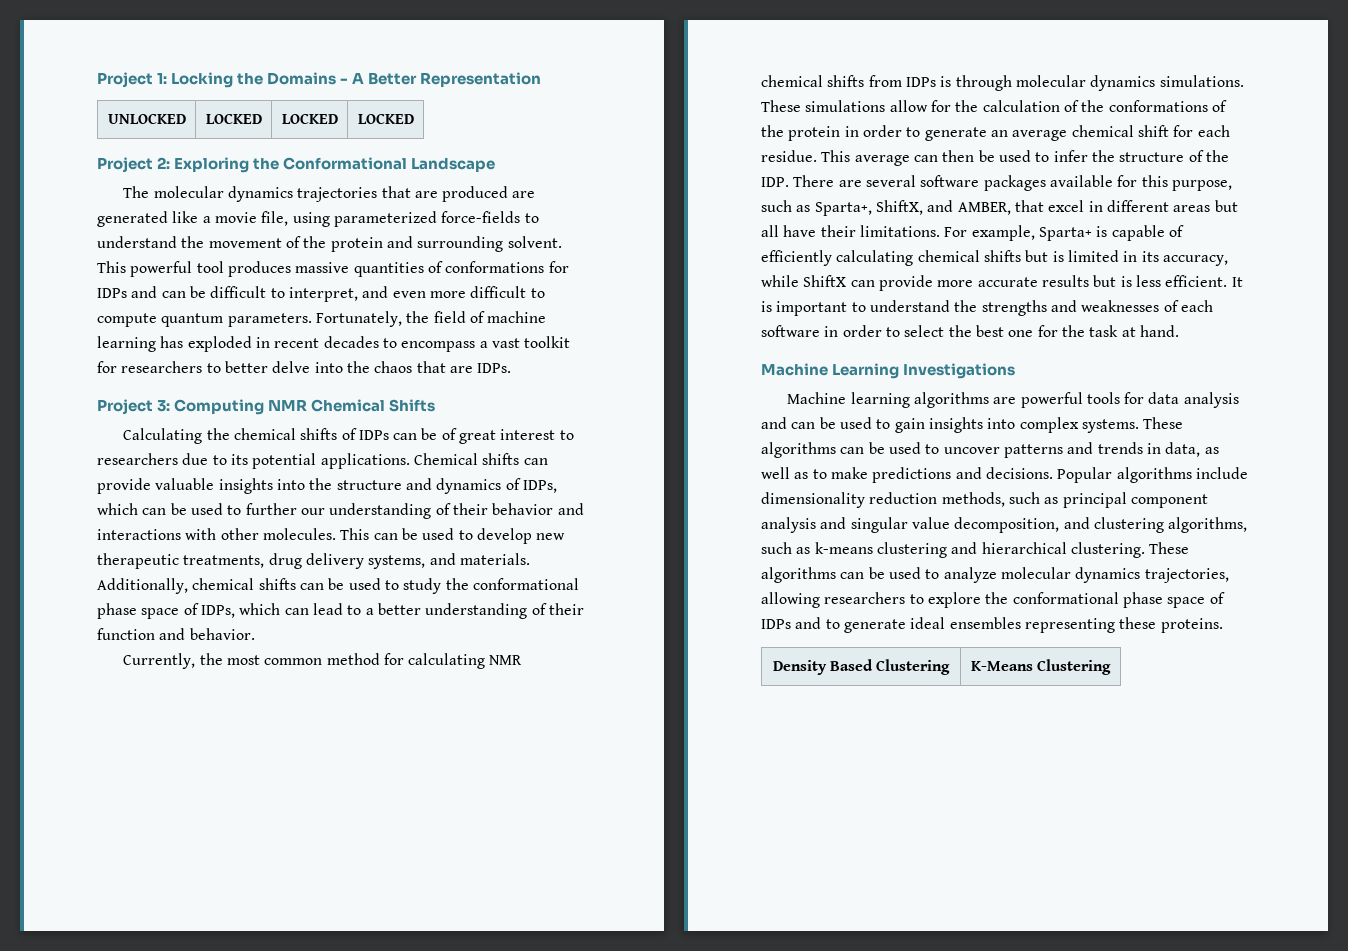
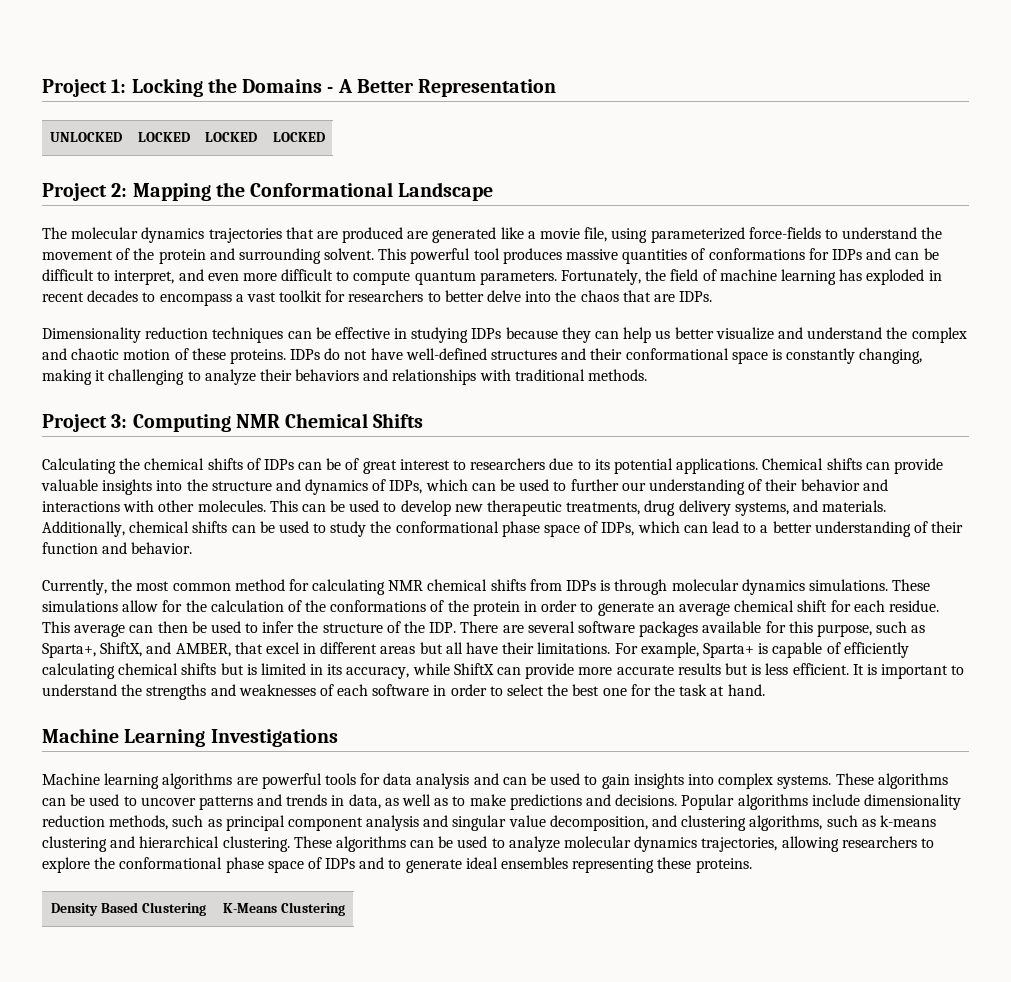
[174,157,250,173] Exploring -> [132,183,211,201] Mapping
(512, 368) none -> [42,327,967,343] [42,348,923,364] [42,369,648,385] // Dimensionality reduction techniques can be effective in studying IDPs because they can help us better visualize and understand the complex and chaotic motion of these proteins. IDPs do not have well-defined structures and their conformational space is constantly changing, making it challenging to analyze their behaviors and relationships with traditional methods.

